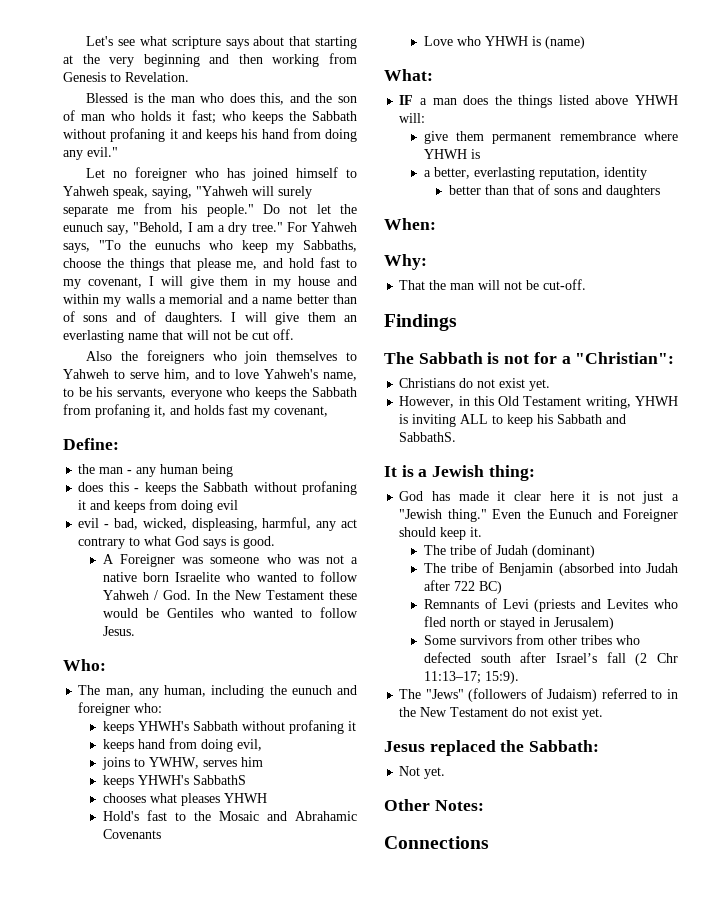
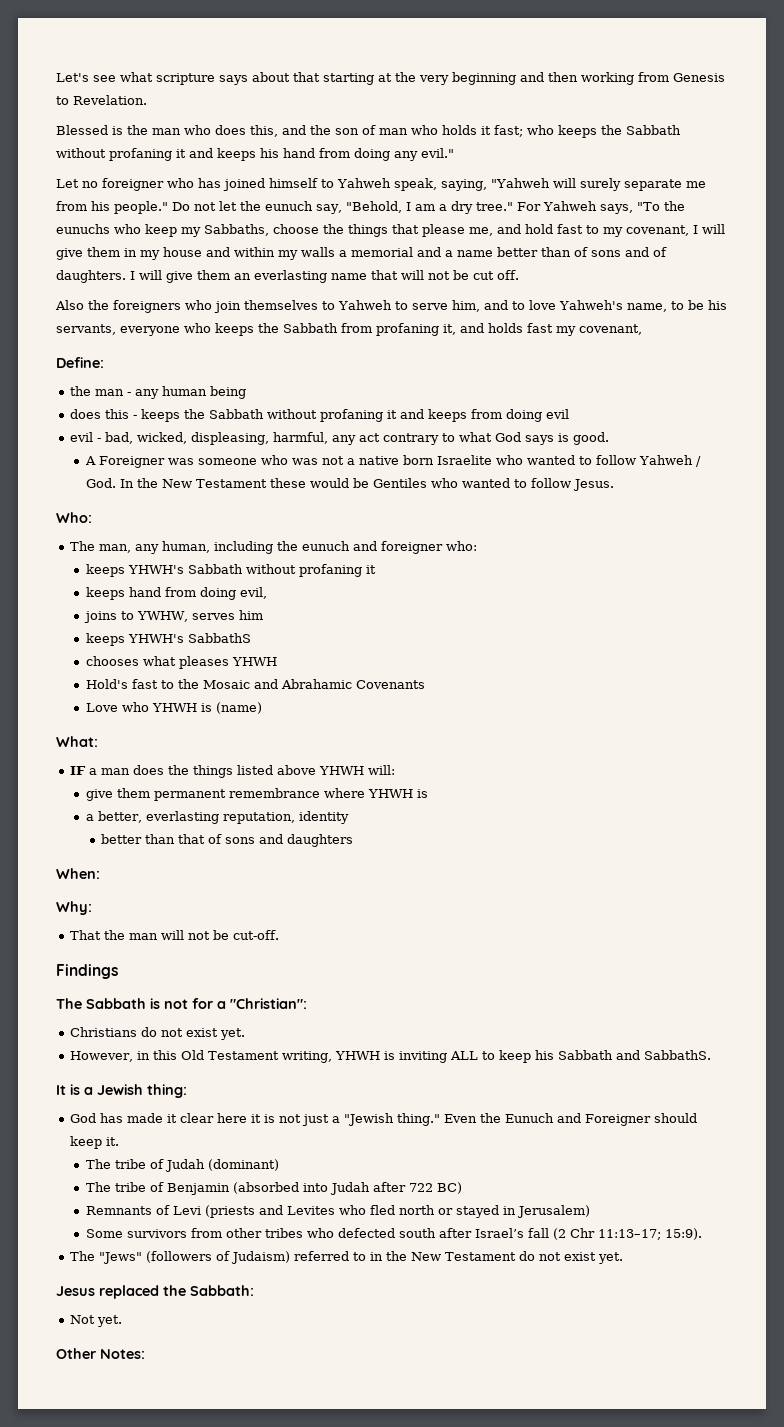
[384,836,489,849] // Connections -> (145, 1354) none

